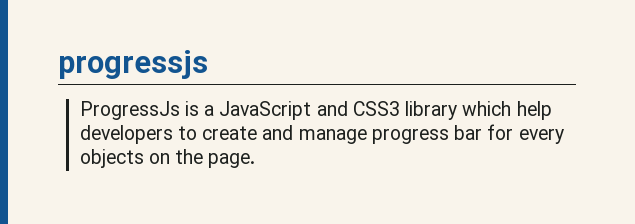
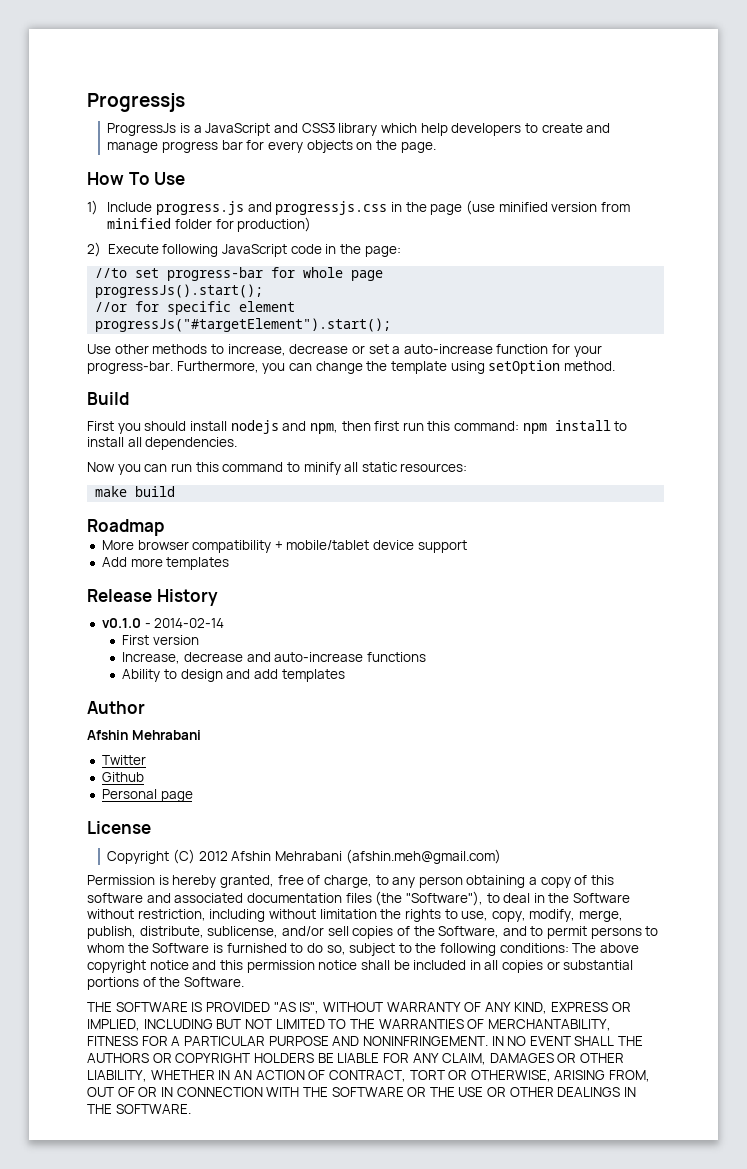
[58,50,208,79] progressjs -> [87,93,185,112] Progressjs
(256, 160) none -> [87,172,186,185] [87,200,630,215] [107,217,312,232] [87,242,401,257] [95,267,384,281] [95,284,264,298] [95,301,296,315] [95,318,392,332] [87,344,602,357] [87,360,615,374] [87,392,129,405] [87,420,628,434] [87,437,238,450] [87,462,468,475] [95,486,176,497] [87,519,164,536] [101,540,467,553] [101,557,230,570] [87,589,218,606] [101,618,225,628] [122,635,199,645] [122,652,426,664] [122,669,345,682] [87,701,145,714] [87,730,201,740] [101,755,146,765] [101,772,144,782] [101,789,193,802] [87,821,151,834] [107,849,501,864] [87,875,615,888] [87,891,631,906] [87,909,624,922] [87,926,659,939] [87,943,640,956] [87,960,634,973] [87,977,244,990] [87,1002,631,1014] [87,1019,611,1031] [87,1036,644,1046] [87,1053,625,1065] [87,1070,651,1082] [87,1087,637,1097] [87,1104,191,1114] // How To Use // 1) Include progress.js and progressjs.css in the page (use minified version from minified folder for production) // 2) Execute following JavaScript code in the page: // //to set progress-bar for whole page // progressJs().start(); // //or for specific element // progressJs("#targetElement").start(); // Use other methods to increase, decrease or set a auto-increase function for your progress-bar. Furthermore, you can change the template using setOption method. // Build // First you should install nodejs and npm, then first run this command: npm install to install all dependencies. // Now you can run this command to minify all static resources: // make build // Roadmap // More browser compatibility + mobile/tablet device support // Add more templates // Release History // v0.1.0 - 2014-02-14 // First version // Increase, decrease and auto-increase functions // Ability to design and add templates // Author // Afshin Mehrabani // Twitter // Github // Personal page // License // Copyright (C) 2012 Afshin Mehrabani (afshin.meh@gmail.com) // Permission is hereby granted, free of charge, to any person obtaining a copy of this software and associated documentation files (the "Software"), to deal in the Software without restriction, including without limitation the rights to use, copy, modify, merge, publish, distribute, sublicense, and/or sell copies of the Software, and to permit persons to whom the Software is furnished to do so, subject to the following conditions: The above copyright notice and this permission notice shall be included in all copies or substantial portions of the Software. // THE SOFTWARE IS PROVIDED "AS IS", WITHOUT WARRANTY OF ANY KIND, EXPRESS OR IMPLIED, INCLUDING BUT NOT LIMITED TO THE WARRANTIES OF MERCHANTABILITY, FITNESS FOR A PARTICULAR PURPOSE AND NONINFRINGEMENT. IN NO EVENT SHALL THE AUTHORS OR COPYRIGHT HOLDERS BE LIABLE FOR ANY CLAIM, DAMAGES OR OTHER LIABILITY, WHETHER IN AN ACTION OF CONTRACT, TORT OR OTHERWISE, ARISING FROM, OUT OF OR IN CONNECTION WITH THE SOFTWARE OR THE USE OR OTHER DEALINGS IN THE SOFTWARE.

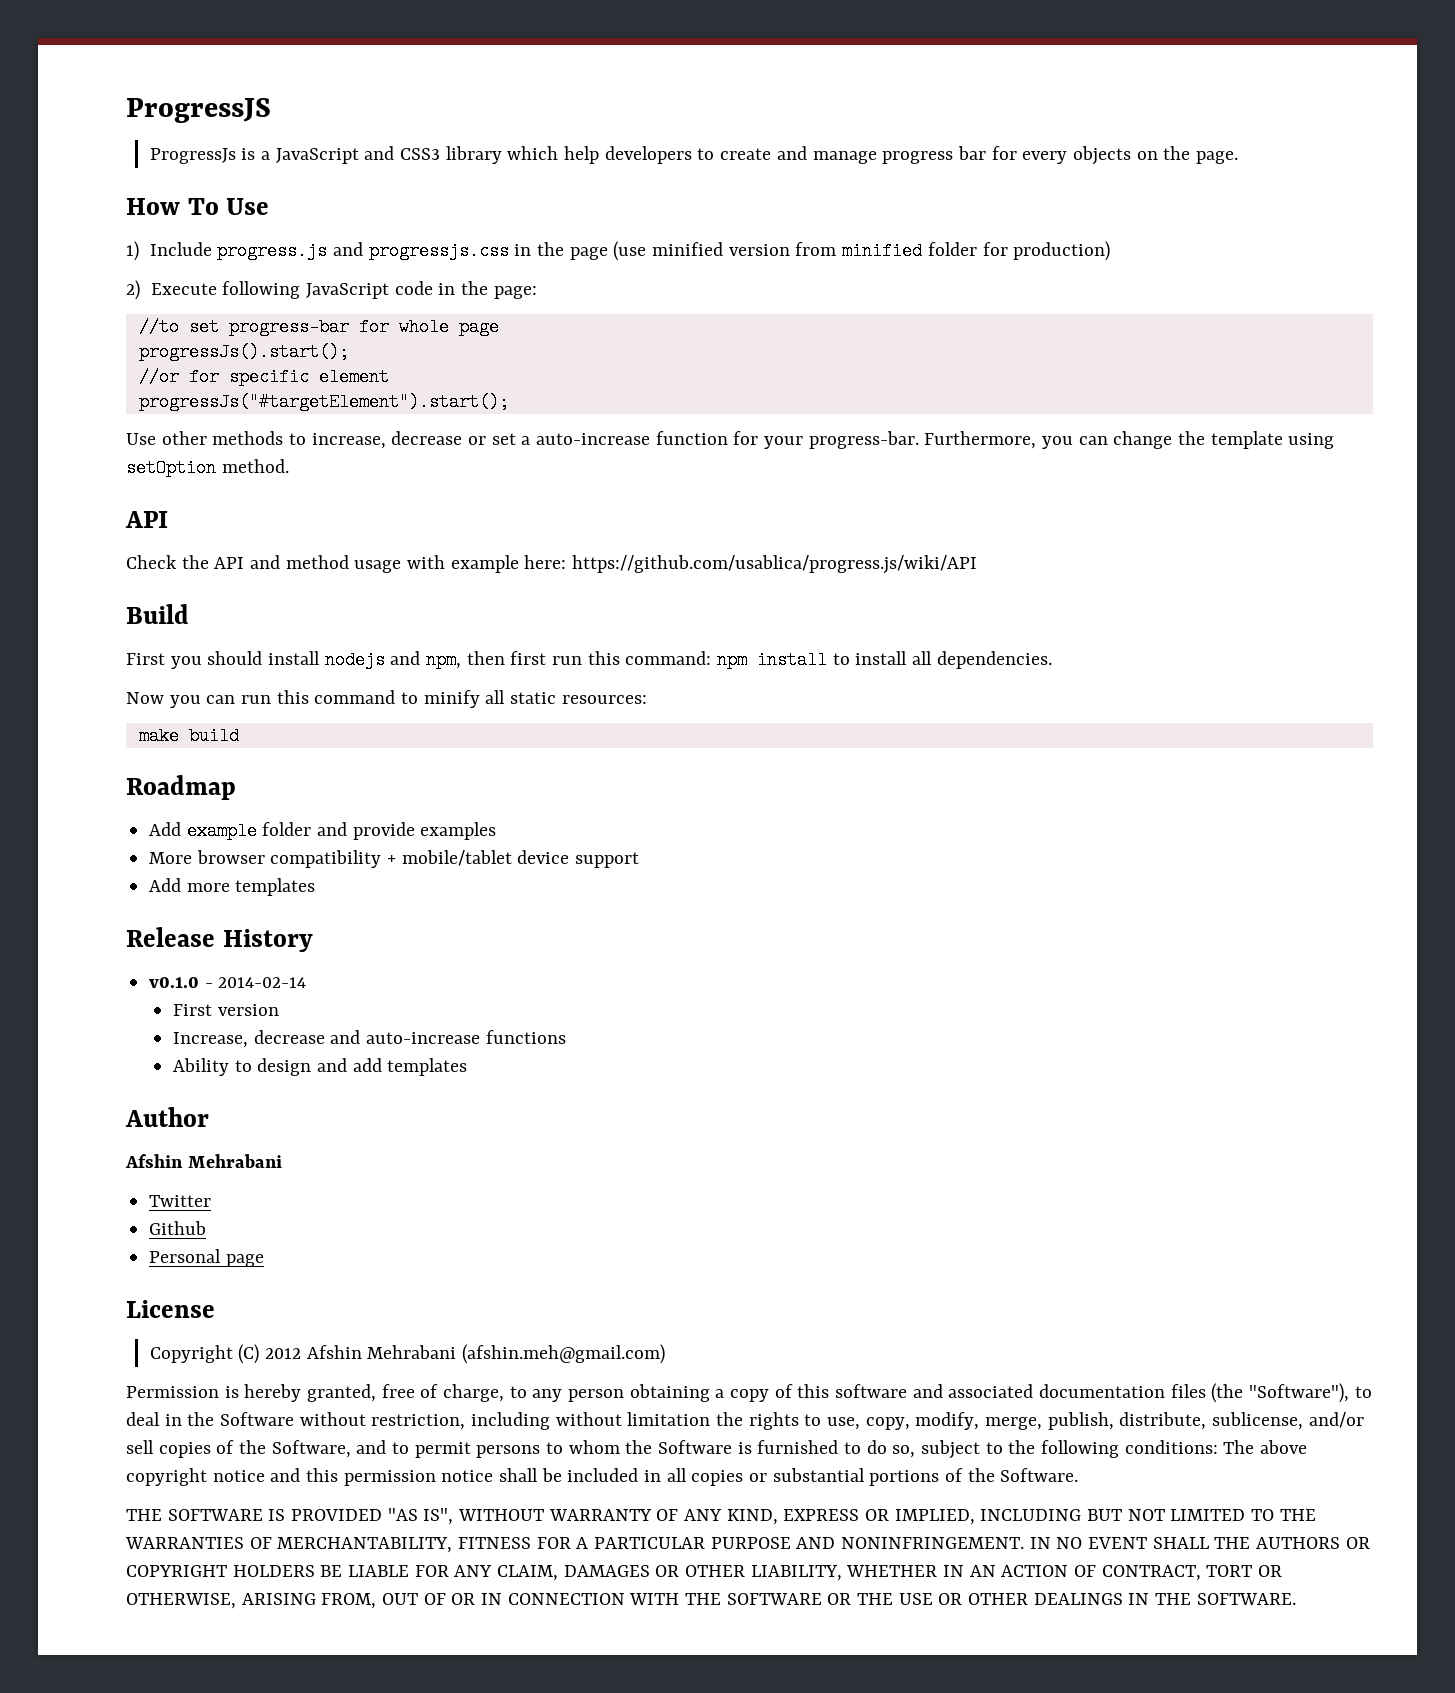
[87,93,185,112] Progressjs -> [126,98,271,123] ProgressJS
(615, 366) none -> [125,511,168,528] [126,555,978,574] // API // Check the API and method usage with example here: https://github.com/usablica/progress.js/wiki/API
(164, 527) none -> [149,822,497,840] // Add example folder and provide examples

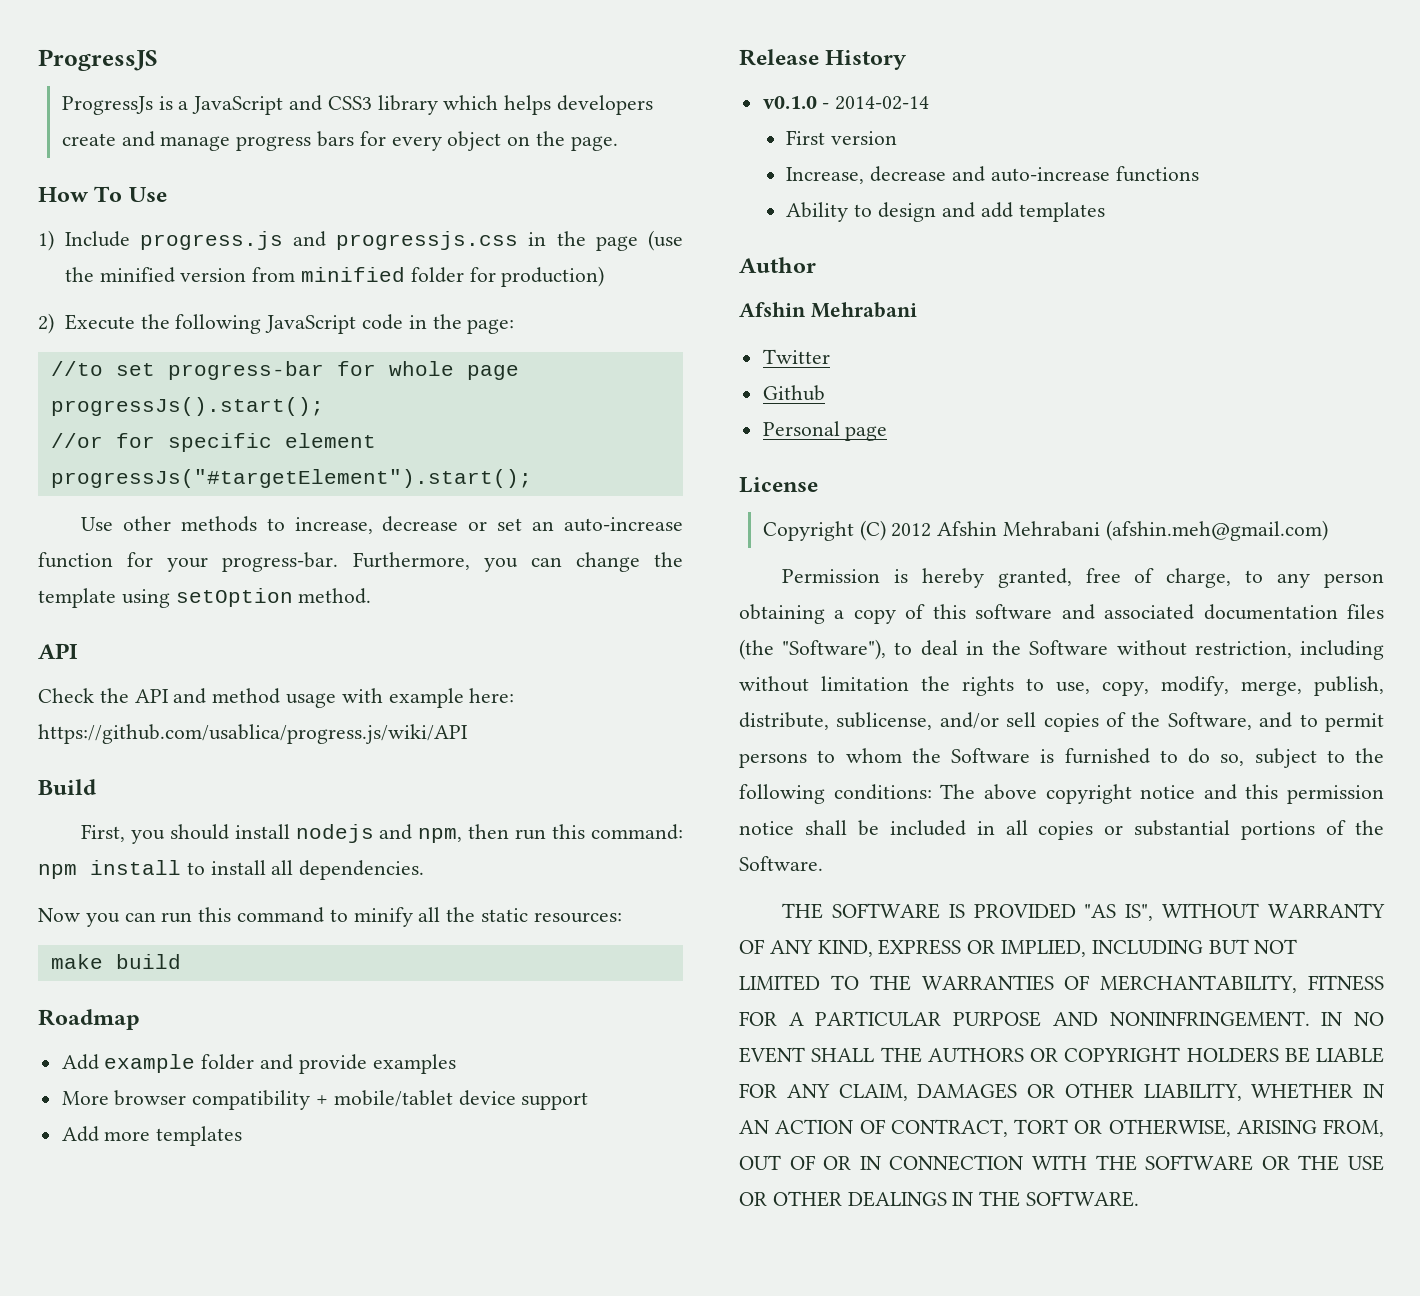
[564,146,715,164] help developers to -> [504,95,654,115] helps developers
[957,146,986,160] bar -> [317,131,355,147] bars
[1072,146,1131,165] objects -> [447,131,502,151] object
(647, 251) none -> [64,267,94,282] the
(217, 289) none -> [140,314,170,329] the
[521,436,531,445] a -> [532,521,555,531] an
[126,653,165,665] First -> [80,824,125,842] First,
[510,651,547,665] first -> (510, 831) none
(506, 697) none -> [446,907,476,922] the

